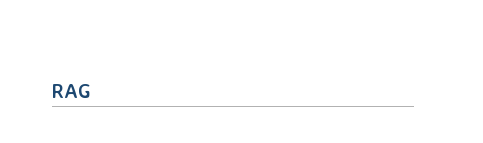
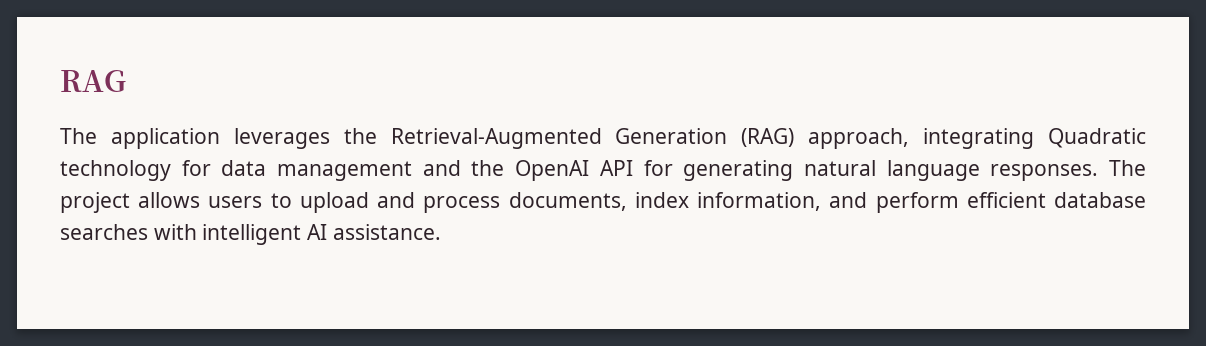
(91, 91) none -> [60,128,1147,149] [60,160,1146,181] [60,192,1147,213] [60,224,441,245] // The application leverages the Retrieval-Augmented Generation (RAG) approach, integrating Quadratic technology for data management and the OpenAI API for generating natural language responses. The project allows users to upload and process documents, index information, and perform efficient database searches with intelligent AI assistance.

